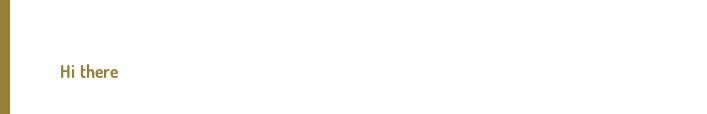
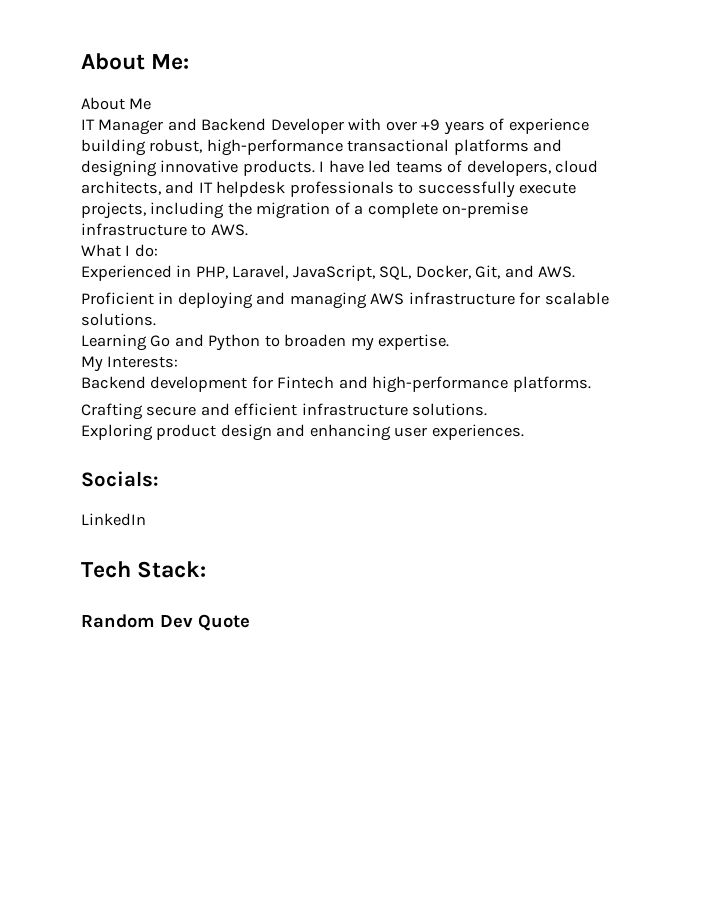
[60,64,118,78] Hi there -> [81,53,190,70] [81,97,152,110] [81,118,589,135] [81,139,563,156] [81,160,599,177] [81,181,577,198] [81,202,529,219] [81,223,248,236] [81,244,158,257] [81,265,576,281] [81,292,609,309] [81,313,156,326] [81,334,450,351] [81,356,179,372] [81,376,591,393] [81,403,488,420] [81,424,524,441] [81,471,159,487] [81,513,146,526] [81,561,207,578] [81,614,250,631] About Me: // About Me // IT Manager and Backend Developer with over +9 years of experience building robust, high-performance transactional platforms and designing innovative products. I have led teams of developers, cloud architects, and IT helpdesk professionals to successfully execute projects, including the migration of a complete on-premise infrastructure to AWS. // What I do: // Experienced in PHP, Laravel, JavaScript, SQL, Docker, Git, and AWS. // Proficient in deploying and managing AWS infrastructure for scalable solutions. // Learning Go and Python to broaden my expertise. // My Interests: // Backend development for Fintech and high-performance platforms. // Crafting secure and efficient infrastructure solutions. // Exploring product design and enhancing user experiences. // Socials: // LinkedIn // Tech Stack: // Random Dev Quote

